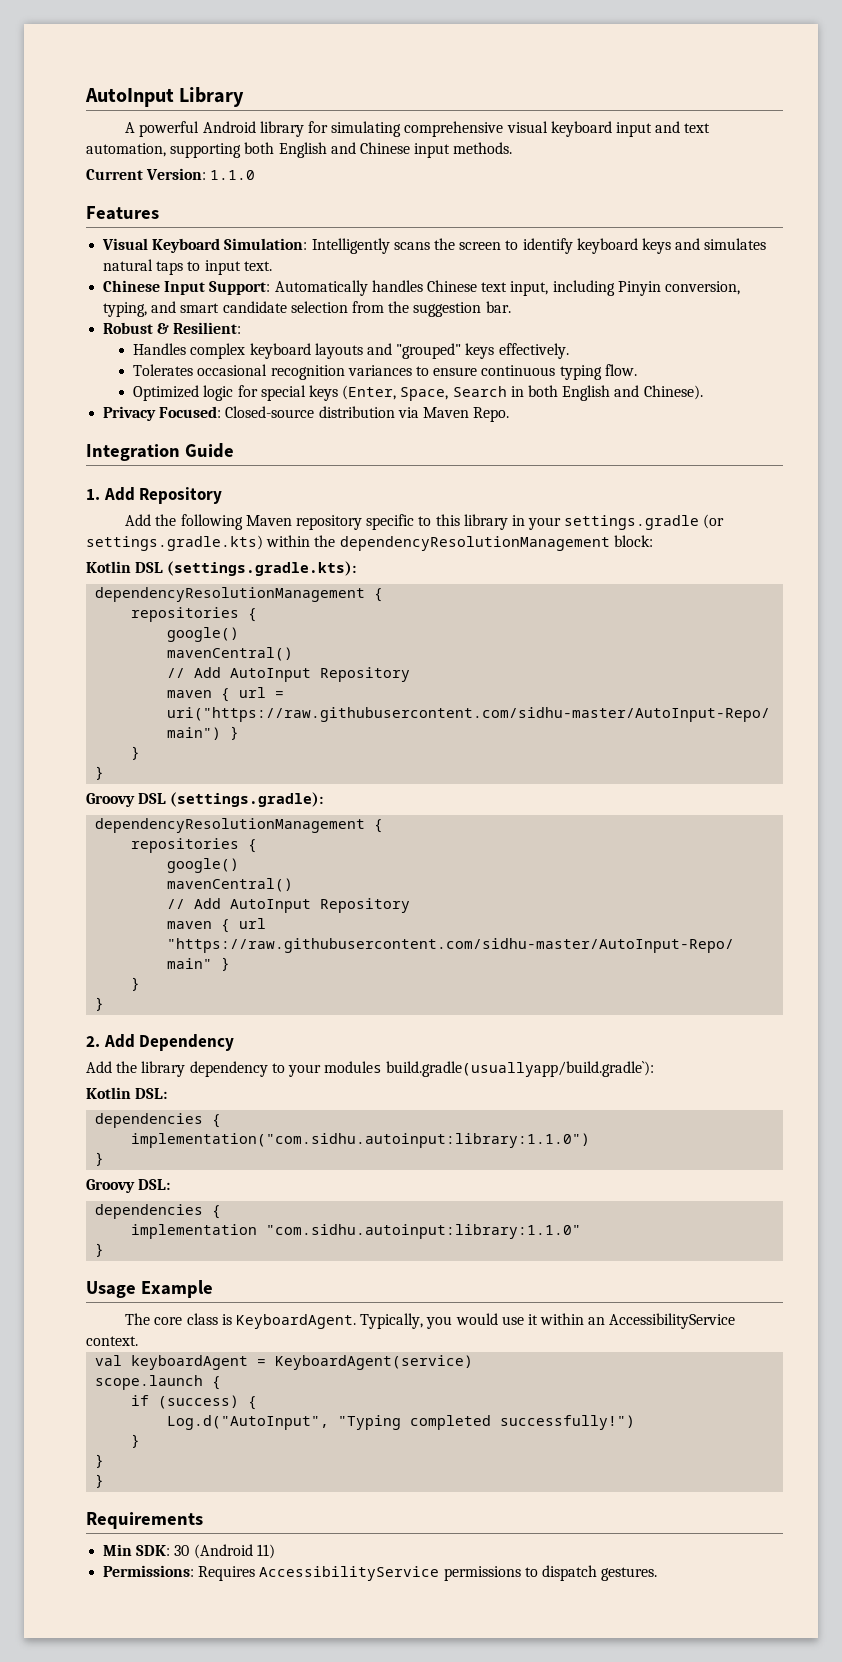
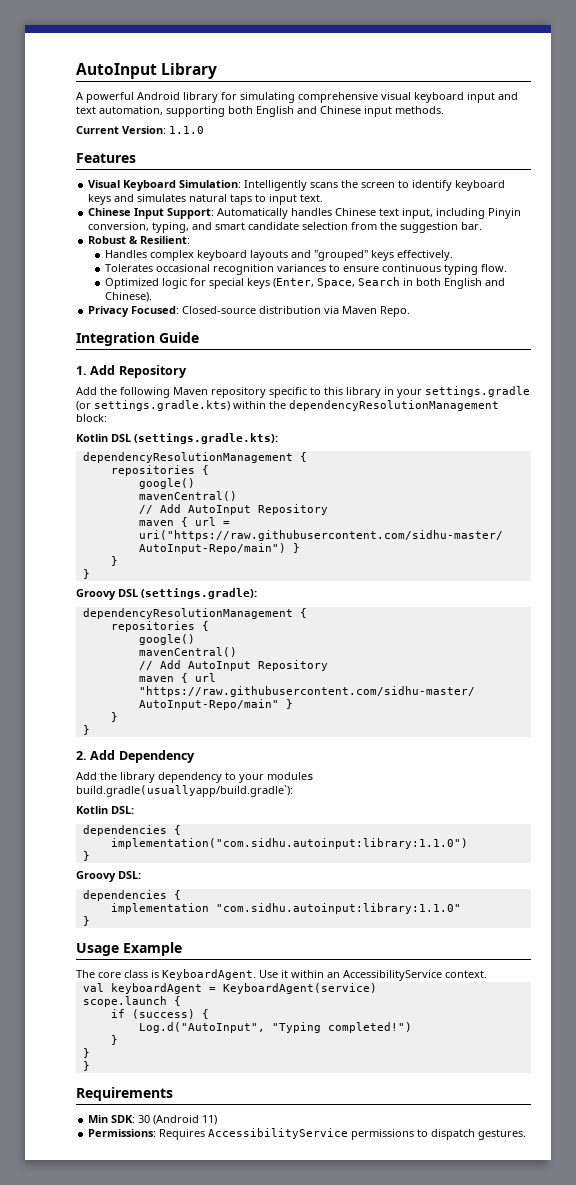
[360,1313,524,1329] Typically, you would use -> [259,970,278,978] Use
[410,1415,636,1430] completed successfully!") -> [327,1022,412,1033] completed!")

